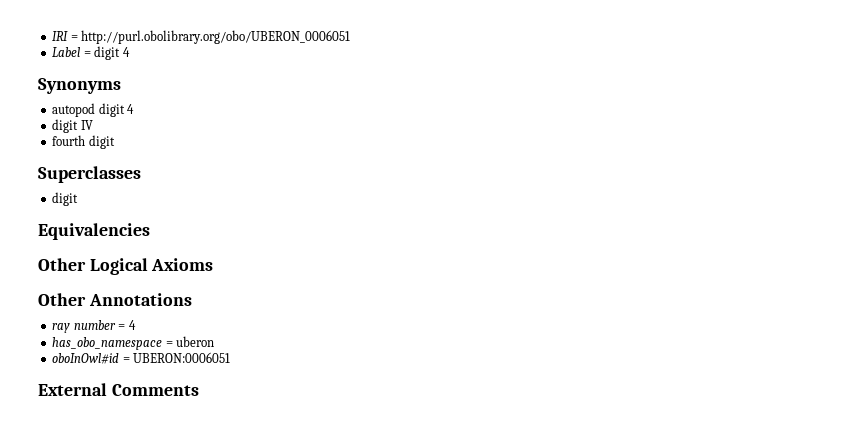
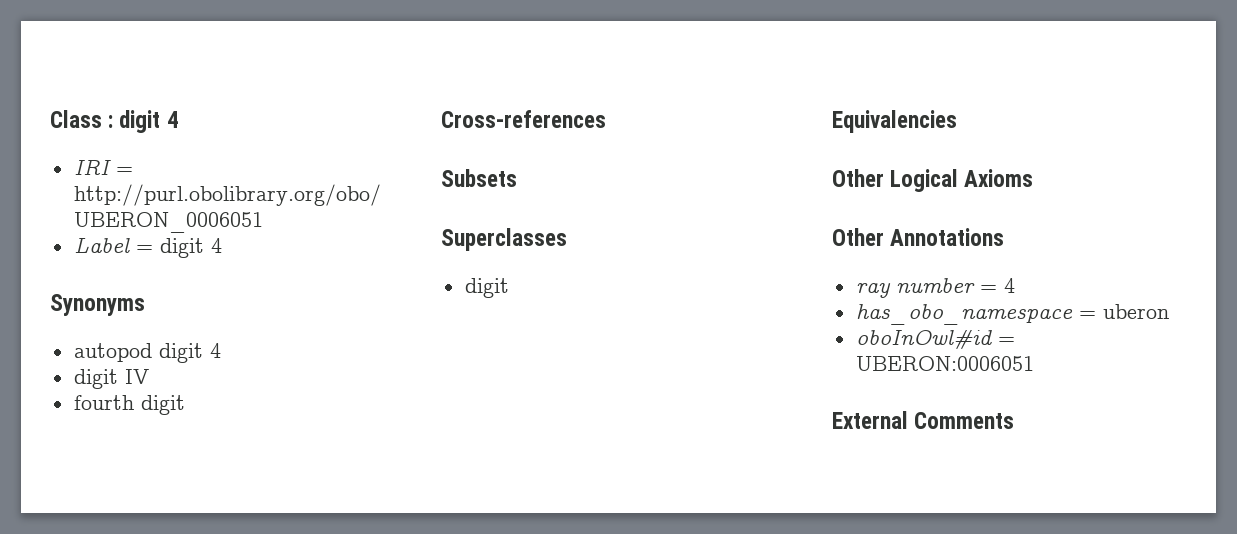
(52, 36) none -> [50,110,179,133] Class : digit 4 //
(115, 142) none -> [441,110,606,128] [441,169,517,187] // Cross-references // Subsets

